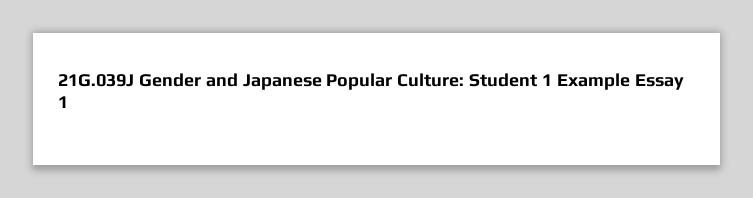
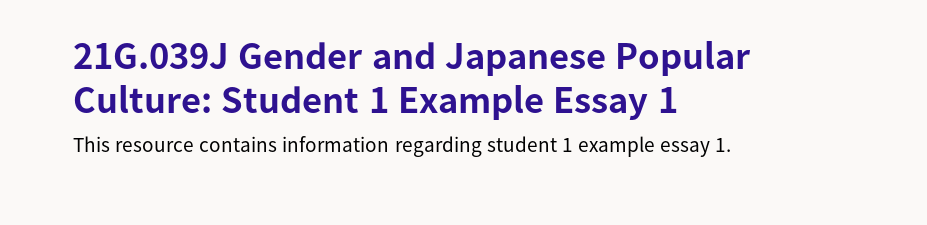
(68, 102) none -> [73,136,732,157] // This resource contains information regarding student 1 example essay 1.

